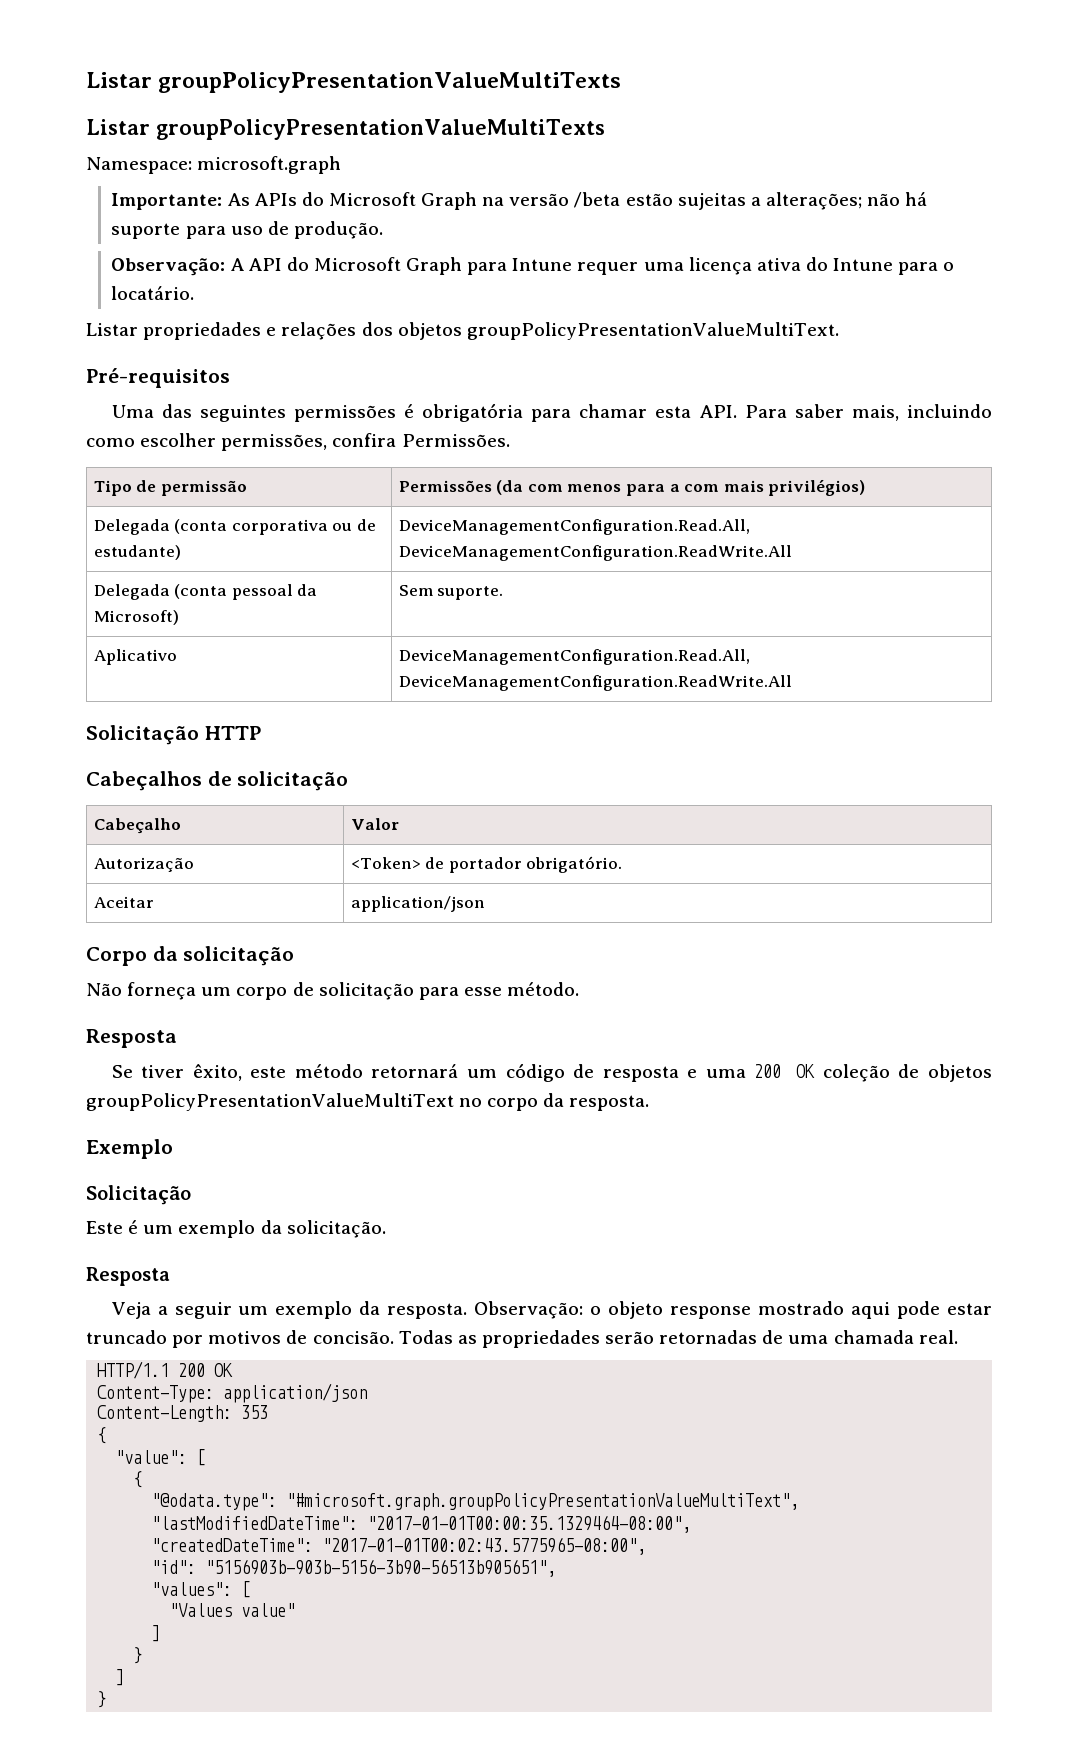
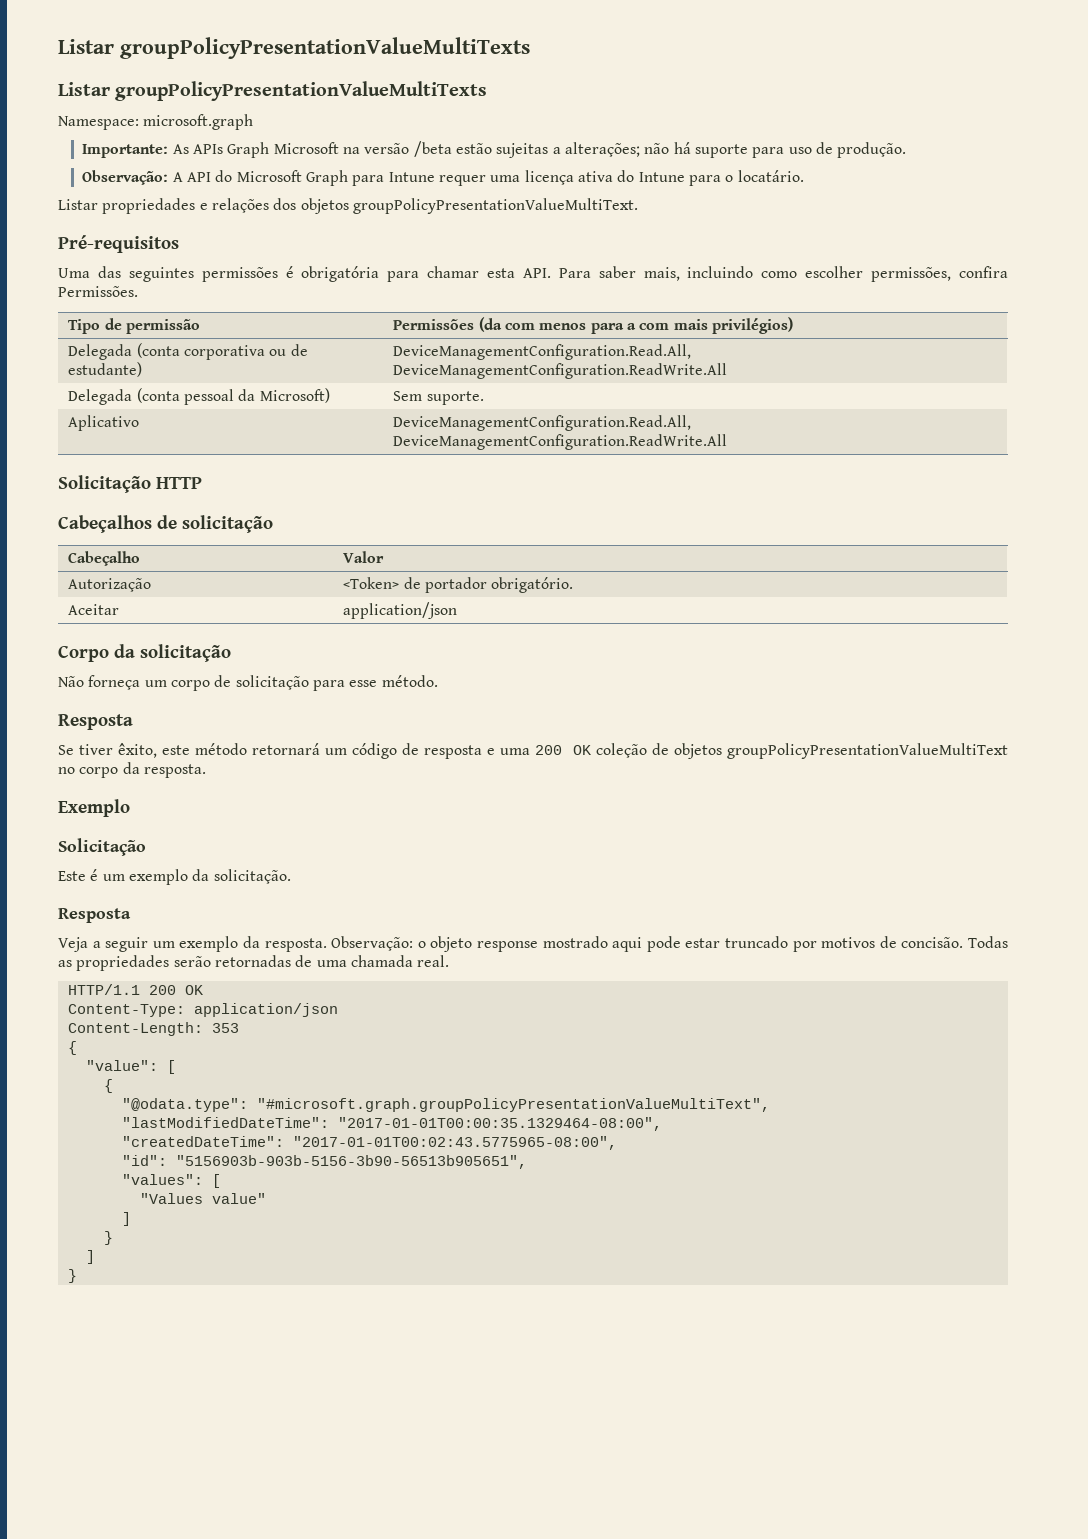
[301,192,478,210] do Microsoft Graph -> [227,142,339,158] Graph Microsoft

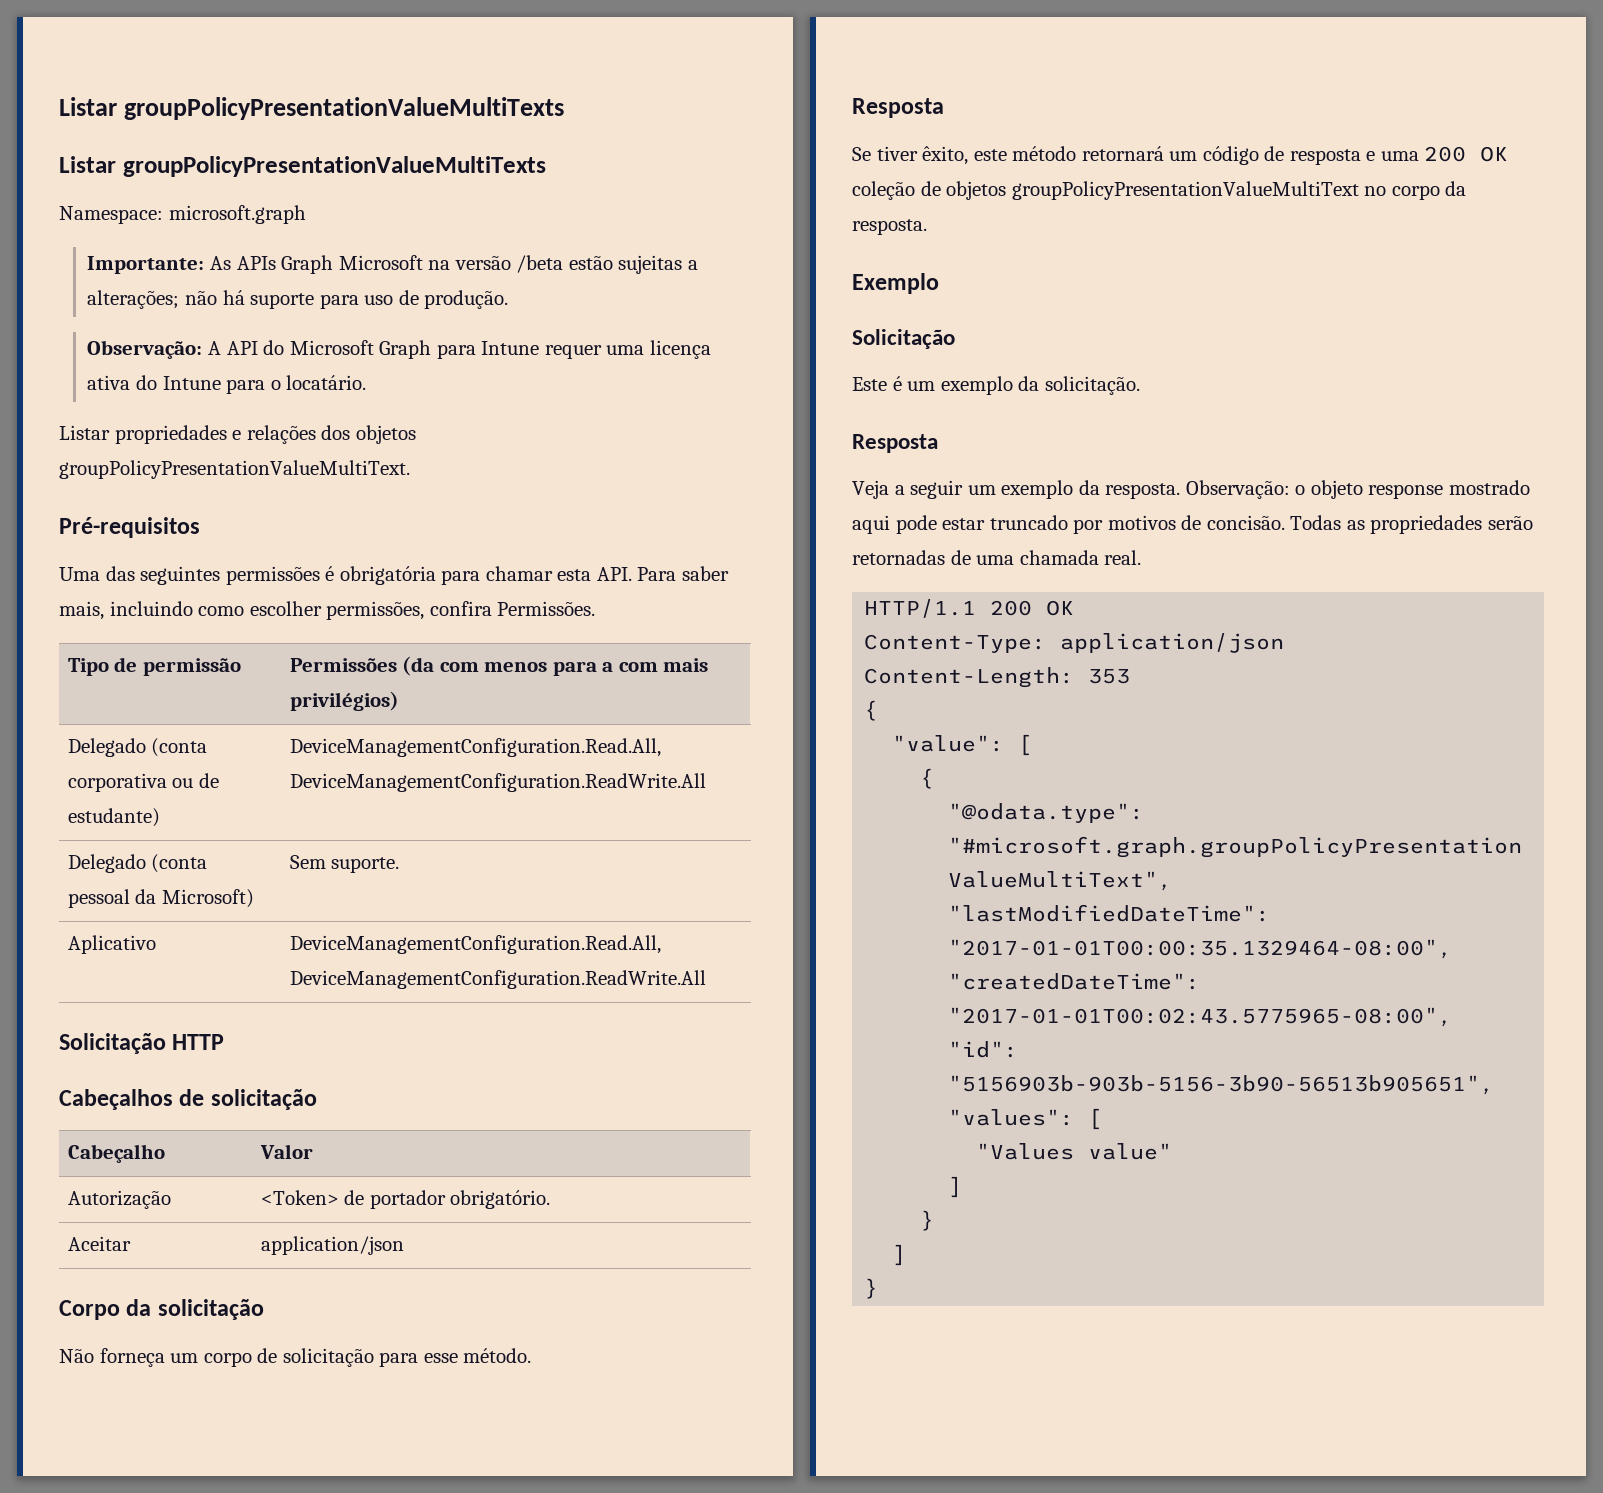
[68,344,133,360] Delegada -> [67,738,146,757] Delegado
[68,389,133,405] Delegada -> [67,854,146,873] Delegado

